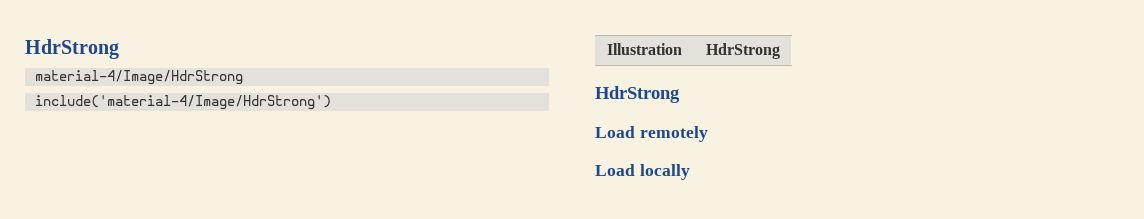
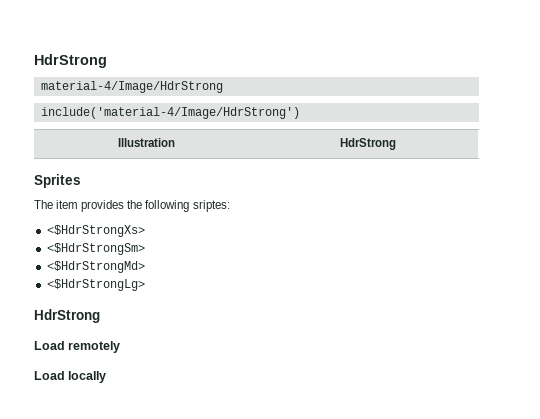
(780, 51) none -> [34,174,81,188] [34,200,230,212] [46,225,145,237] [46,243,145,255] [46,261,145,273] [46,279,145,291] // Sprites // The item provides the following sriptes: // <$HdrStrongXs> // <$HdrStrongSm> // <$HdrStrongMd> // <$HdrStrongLg>

